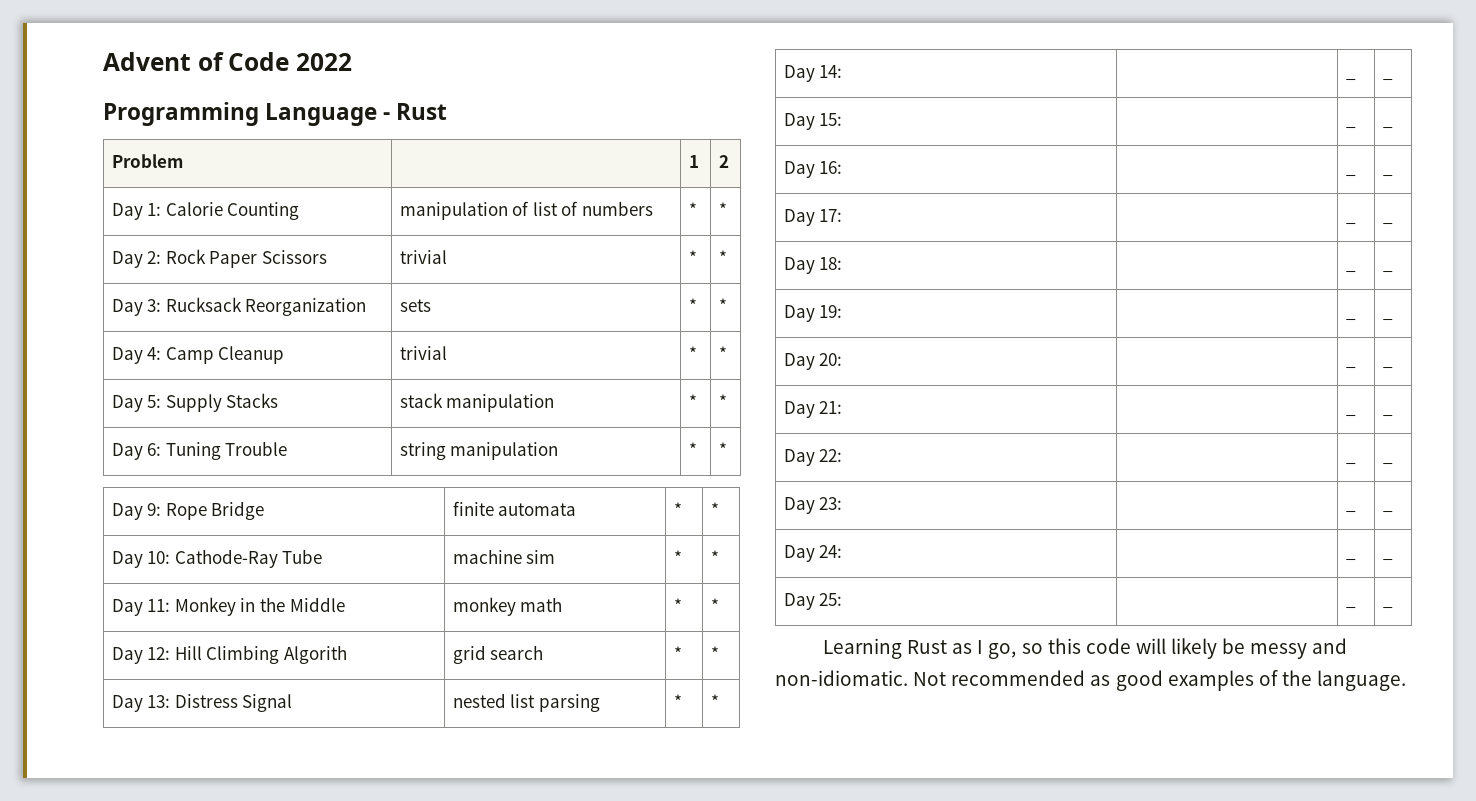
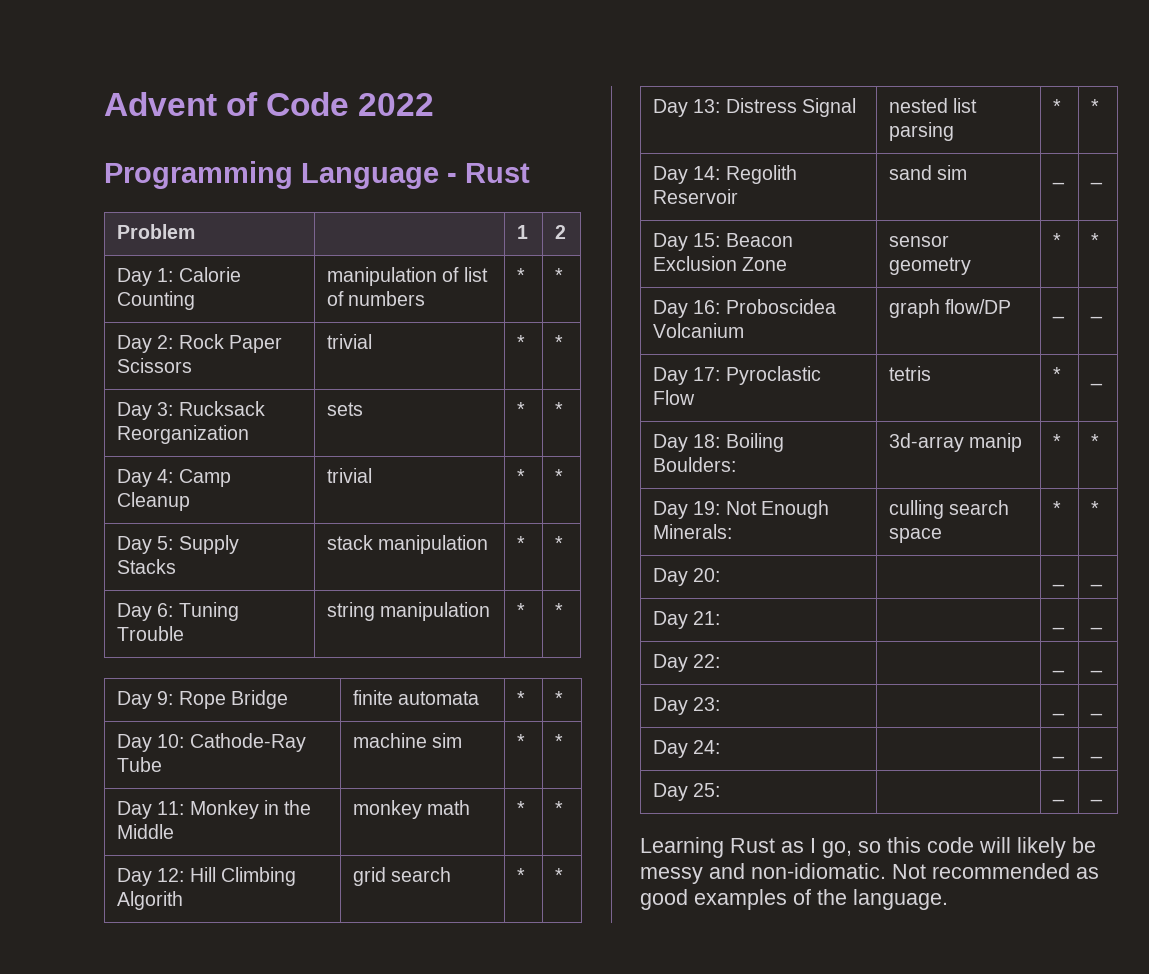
(843, 71) | -> [725,165,797,184] [653,189,739,204] [889,165,968,180] Regolith Reservoir | sand sim
[1345,126,1356,129] [1382,126,1393,129] [783,161,843,178] | | _ | _ // Day 16: | -> [725,233,793,247] [653,256,788,271] [889,235,950,247] [889,257,972,275] [1053,233,1062,247] [1091,233,1100,247] [653,299,836,318] [653,323,745,338] [889,299,1012,318] Beacon Exclusion Zone | sensor geometry | * | * // Day 16: Proboscidea Volcanium | graph flow/DP
[1345,222,1356,225] | | _ -> [725,366,821,385] [653,390,696,405] [889,366,932,381] [1053,367,1062,381] Pyroclastic Flow | tetris | *
[1345,270,1356,273] [1382,270,1393,273] [783,305,843,322] [1345,318,1356,321] [1382,318,1393,321] | | _ | _ // Day 19: | | _ | _ -> [725,433,784,452] [653,457,737,472] [889,433,1023,452] [1053,434,1062,448] [1091,434,1100,448] [653,500,829,519] [653,524,733,539] [889,500,1010,519] [889,528,943,543] [1053,501,1062,515] [1091,501,1100,515] Boiling Boulders: | 3d-array manip | * | * // Day 19: Not Enough Minerals: | culling search space | * | *

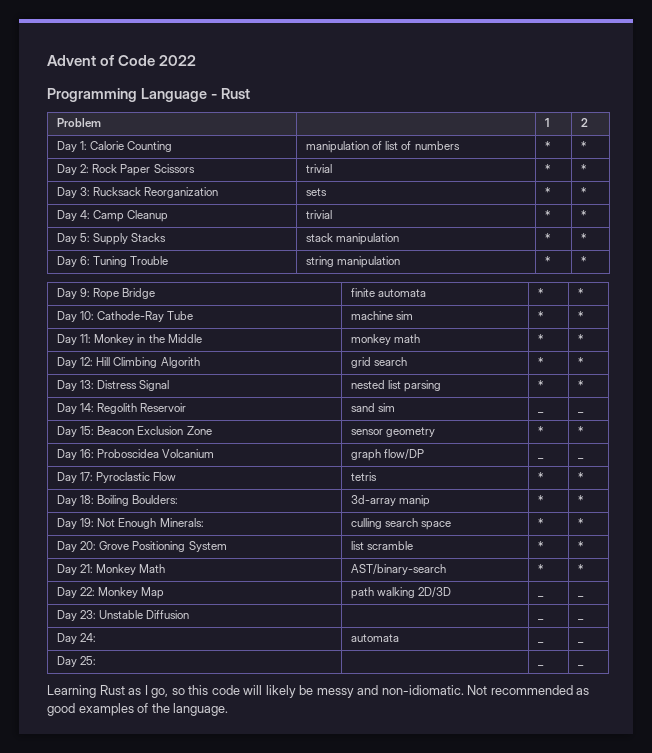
[1090,381,1104,386] _ -> [578,472,584,481] *
[1052,582,1066,587] [1090,582,1104,587] [653,611,721,629] [1052,625,1066,630] [1090,625,1104,630] [653,654,721,672] | | _ | _ // Day 21: | | _ | _ // Day 22: | -> [99,541,227,552] [351,541,414,550] [538,541,544,550] [578,541,584,550] [57,564,166,575] [351,564,447,575] [538,564,544,573] [578,564,584,573] [57,587,165,599] [351,587,452,599] Grove Positioning System | list scramble | * | * // Day 21: Monkey Math | AST/binary-search | * | * // Day 22: Monkey Map | path walking 2D/3D
(721, 704) none -> [99,610,190,619] Unstable Diffusion
(721, 747) none -> [351,634,400,642] automata

